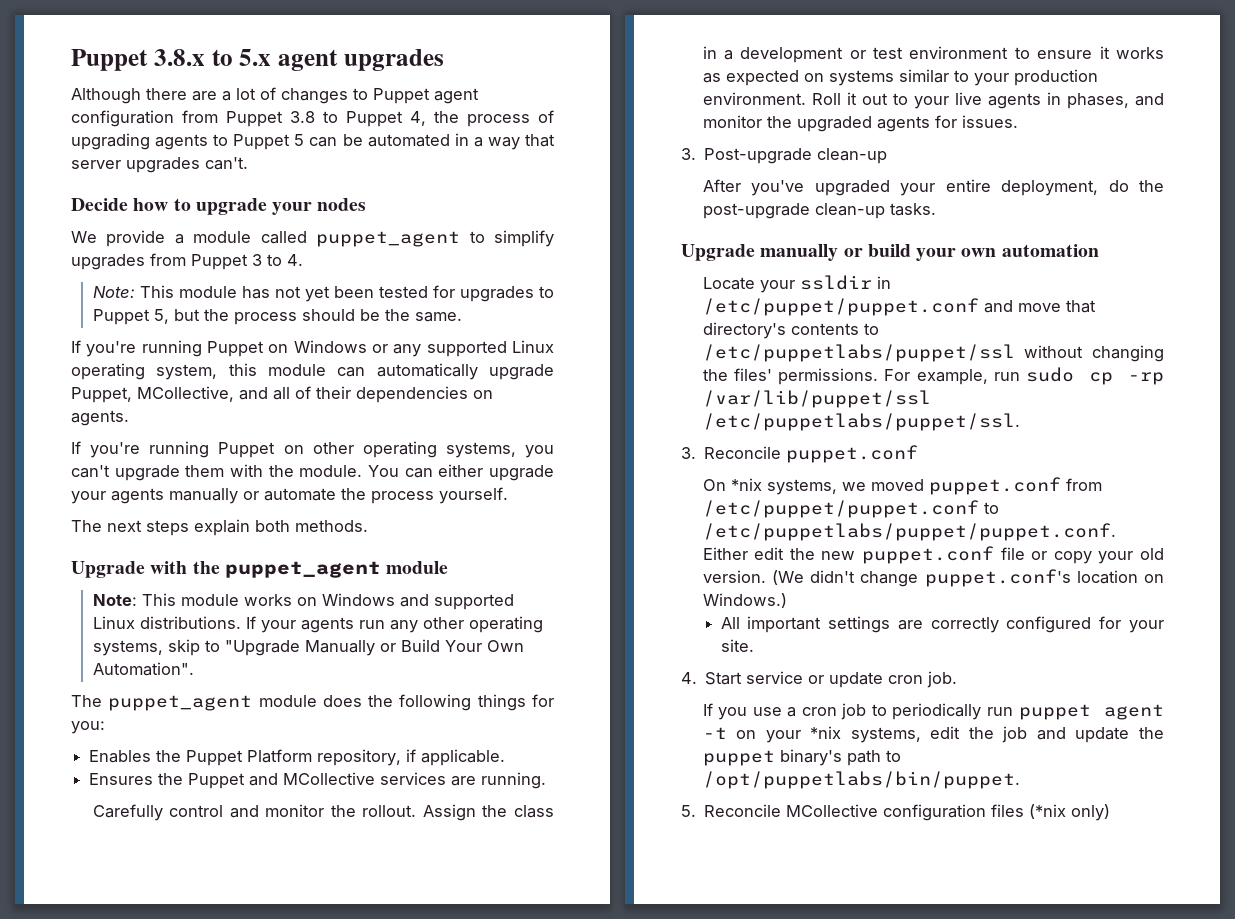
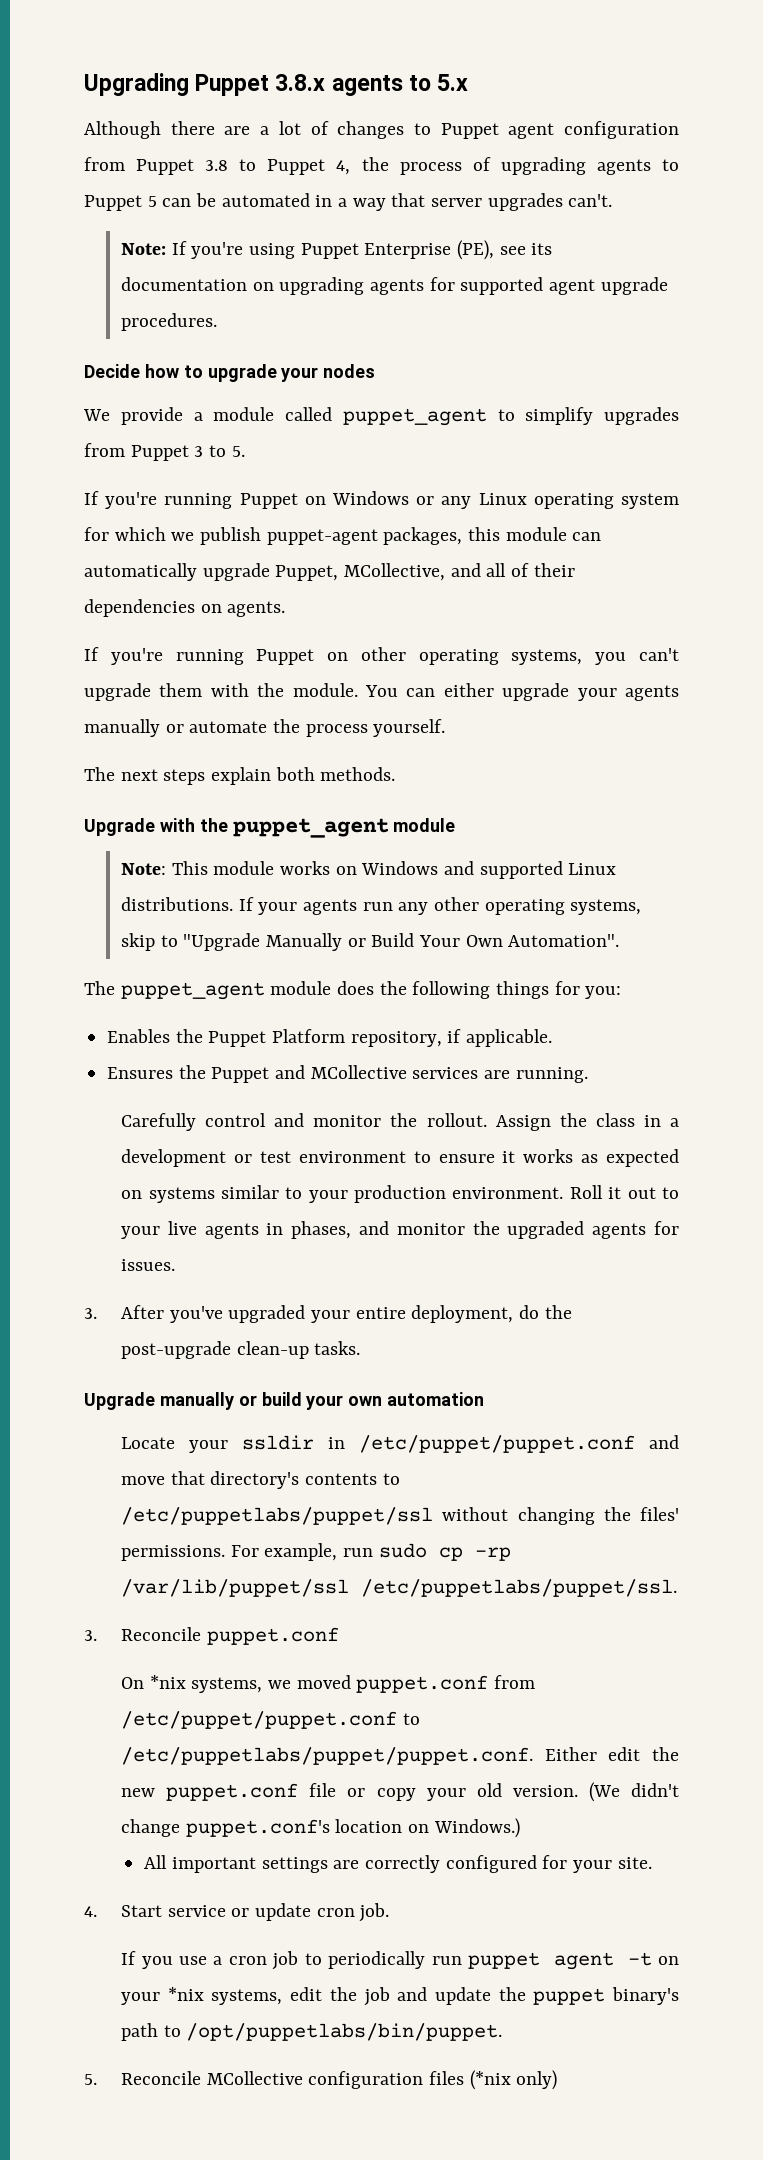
(71, 60) none -> [84,73,189,96] Upgrading
(205, 57) none -> [331,75,403,96] agents
[278,49,444,71] agent upgrades -> (469, 82) none
(248, 163) none -> [121,240,553,260] [121,277,668,295] [121,313,218,331] // Note: If you're using Puppet Enterprise (PE), see its documentation on upgrading agents for supported agent upgrade procedures.
[287,254,303,266] [92,285,554,302] [92,309,462,325] 4. // Note: This module has not yet been tested for upgrades to Puppet 5, but the process should be the same. -> [231,446,245,457] 5.
[426,341,507,357] supported -> (472, 502) none
[156,364,218,380] system, -> [621,493,679,509] [84,527,463,545] system for which we publish puppet-agent packages,
[704,148,888,164] Post-upgrade clean-up // -> (97, 1313) none

